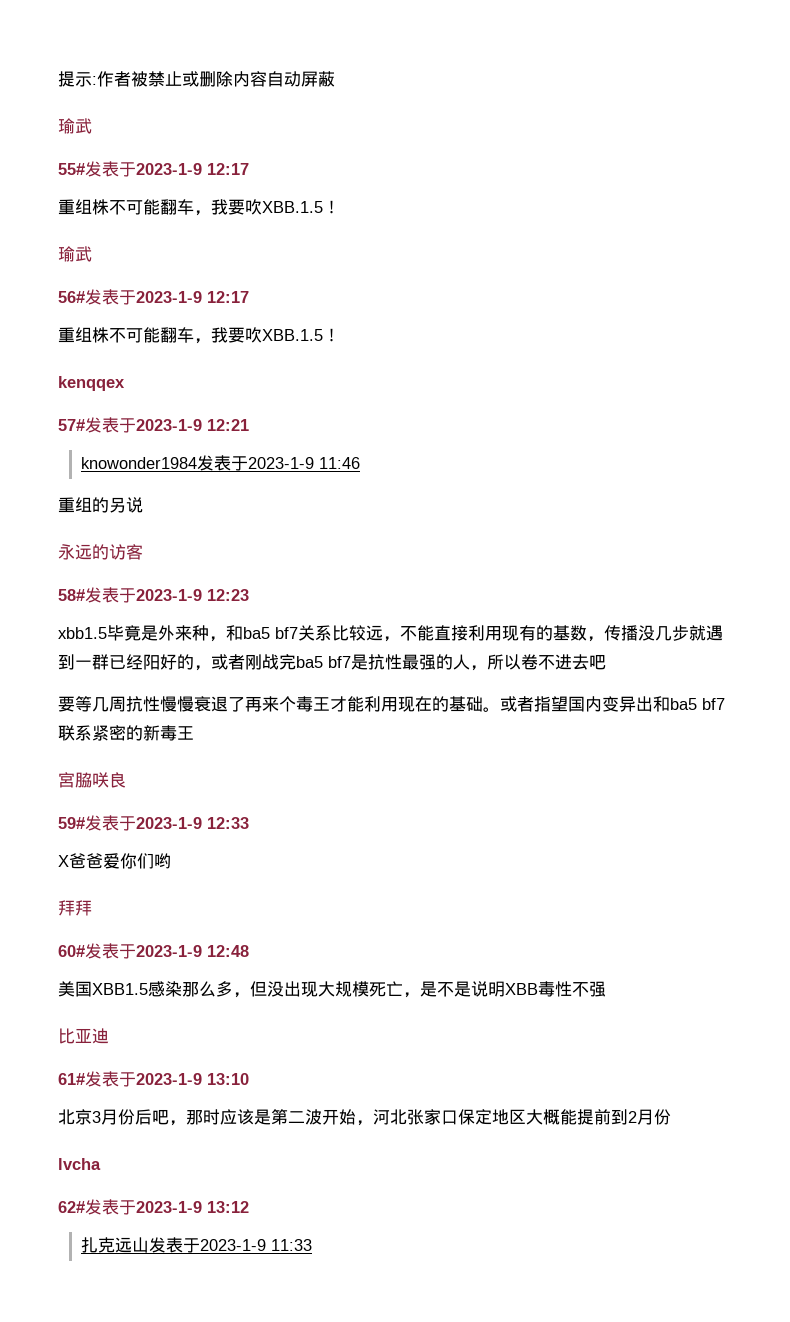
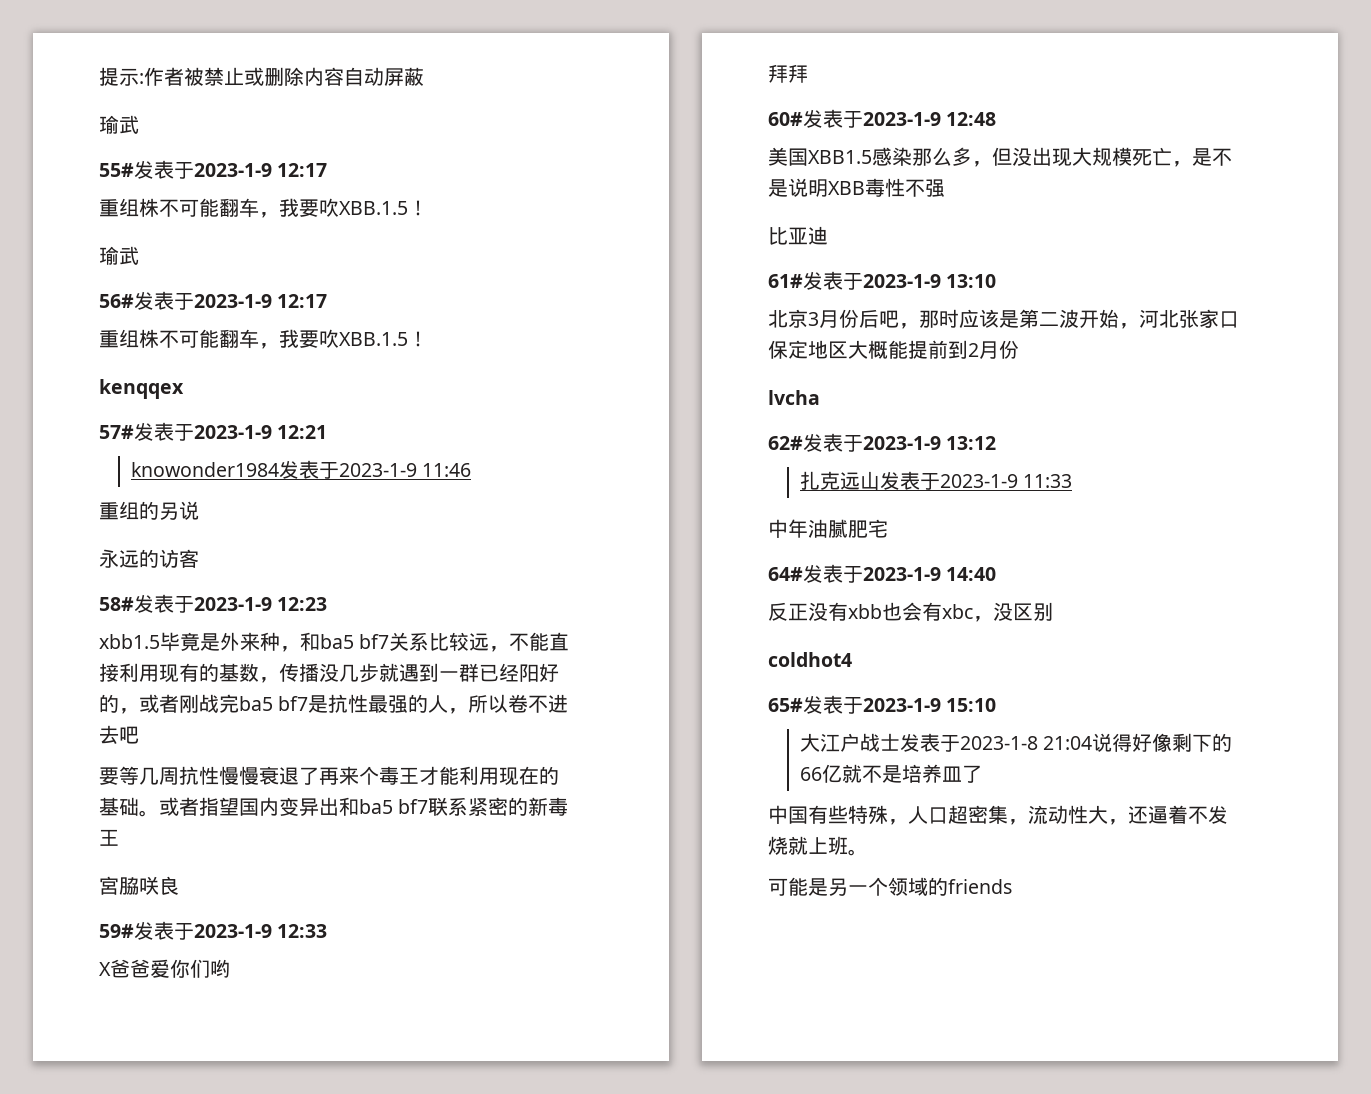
(312, 1245) none -> [768,519,888,538] [768,564,997,583] [768,602,1053,622] [768,652,852,667] [768,695,997,714] [800,733,1233,752] [800,764,983,783] [768,805,1228,825] [768,836,868,856] [768,877,1012,896] // 中年油腻肥宅 // 64#发表于2023-1-9 14:40 // 反正没有xbb也会有xbc，没区别 // coldhot4 // 65#发表于2023-1-9 15:10 // 大江户战士发表于2023-1-8 21:04说得好像剩下的66亿就不是培养皿了 // 中国有些特殊，人口超密集，流动性大，还逼着不发烧就上班。 // 可能是另一个领域的friends

